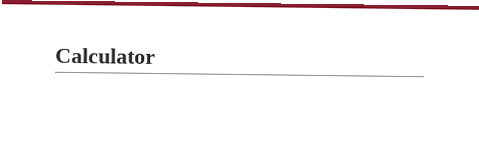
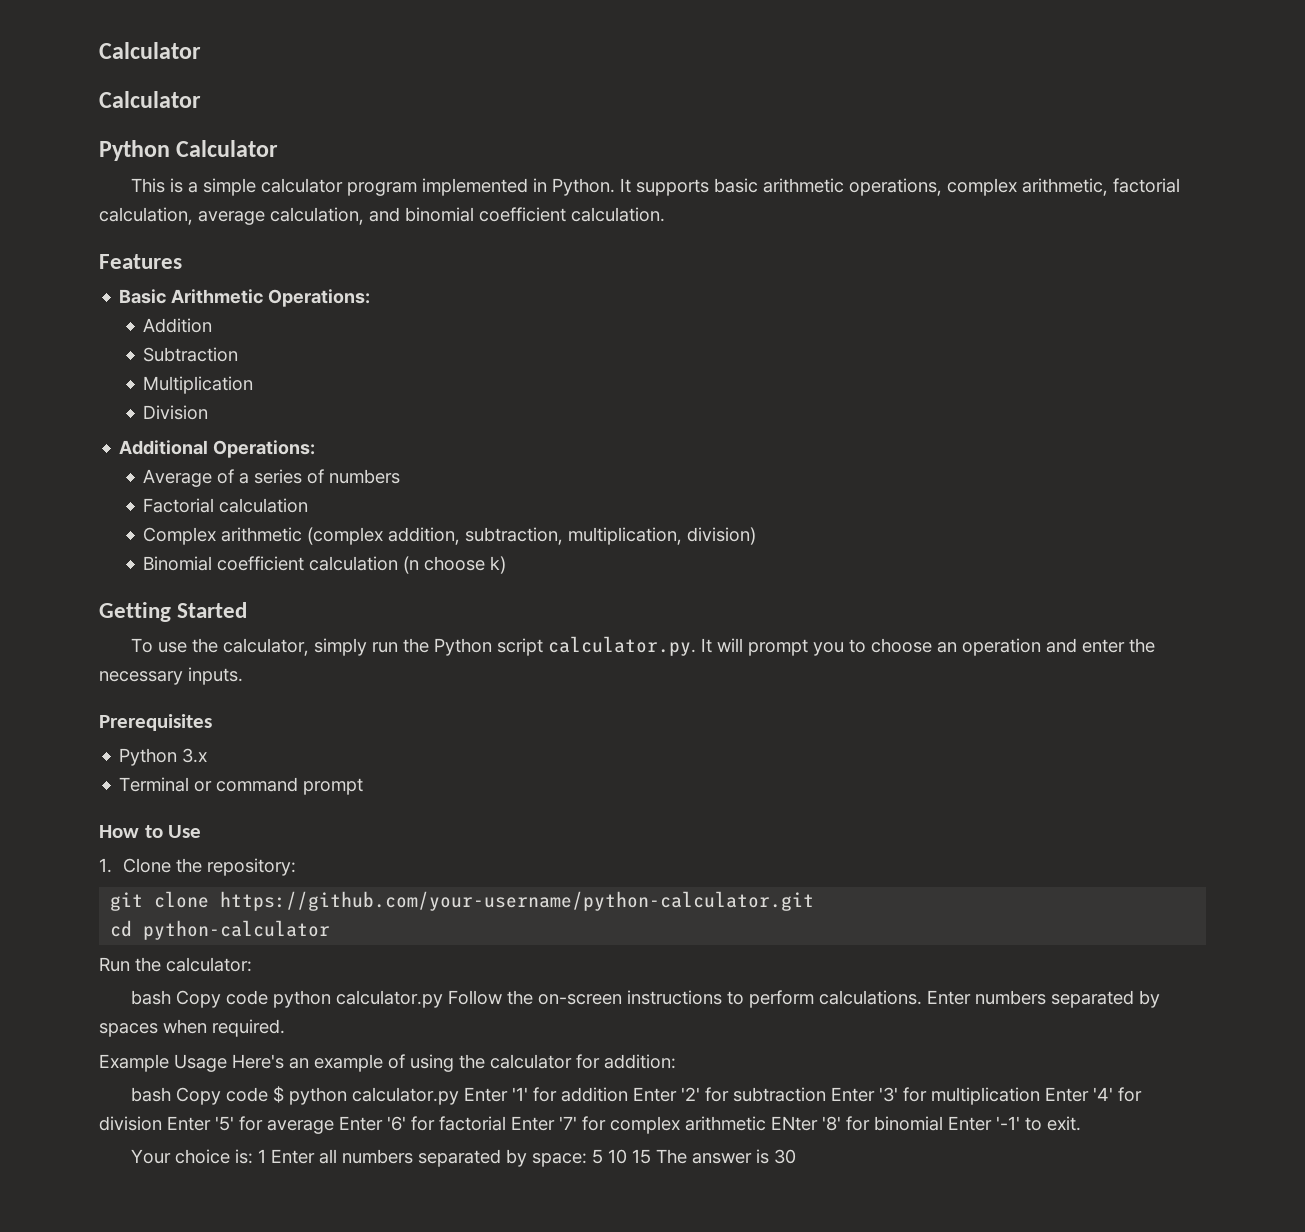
[55,47,156,64] Calculator -> [99,42,201,59] [99,91,201,108] [99,140,279,161] [131,178,1181,196] [99,207,665,225] [99,254,182,269] [119,289,371,307] [143,318,213,333] [143,347,239,362] [143,376,254,394] [143,405,209,420] [119,440,316,458] [143,469,401,487] [143,498,309,513] [143,527,757,545] [143,556,507,574] [99,602,248,622] [131,636,1156,656] [99,667,243,685] [99,714,212,731] [119,748,208,766] [119,777,364,795] [99,825,202,838] [99,858,296,876] [110,891,815,911] [110,920,331,940] [99,957,252,972] [131,990,1161,1008] [99,1019,285,1037] [99,1054,676,1072] [131,1086,1143,1105] [99,1116,1081,1134] [131,1149,797,1167] Calculator // Calculator // Python Calculator // This is a simple calculator program implemented in Python. It supports basic arithmetic operations, complex arithmetic, factorial calculation, average calculation, and binomial coefficient calculation. // Features // Basic Arithmetic Operations: // Addition // Subtraction // Multiplication // Division // Additional Operations: // Average of a series of numbers // Factorial calculation // Complex arithmetic (complex addition, subtraction, multiplication, division) // Binomial coefficient calculation (n choose k) // Getting Started // To use the calculator, simply run the Python script calculator.py. It will prompt you to choose an operation and enter the necessary inputs. // Prerequisites // Python 3.x // Terminal or command prompt // How to Use // 1. Clone the repository: // git clone https://github.com/your-username/python-calculator.git // cd python-calculator // Run the calculator: // bash Copy code python calculator.py Follow the on-screen instructions to perform calculations. Enter numbers separated by spaces when required. // Example Usage Here's an example of using the calculator for addition: // bash Copy code $ python calculator.py Enter '1' for addition Enter '2' for subtraction Enter '3' for multiplication Enter '4' for division Enter '5' for average Enter '6' for factorial Enter '7' for complex arithmetic ENter '8' for binomial Enter '-1' to exit. // Your choice is: 1 Enter all numbers separated by space: 5 10 15 The answer is 30

